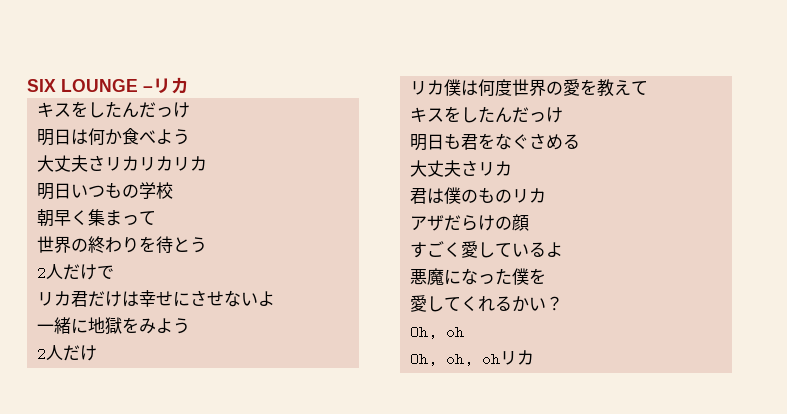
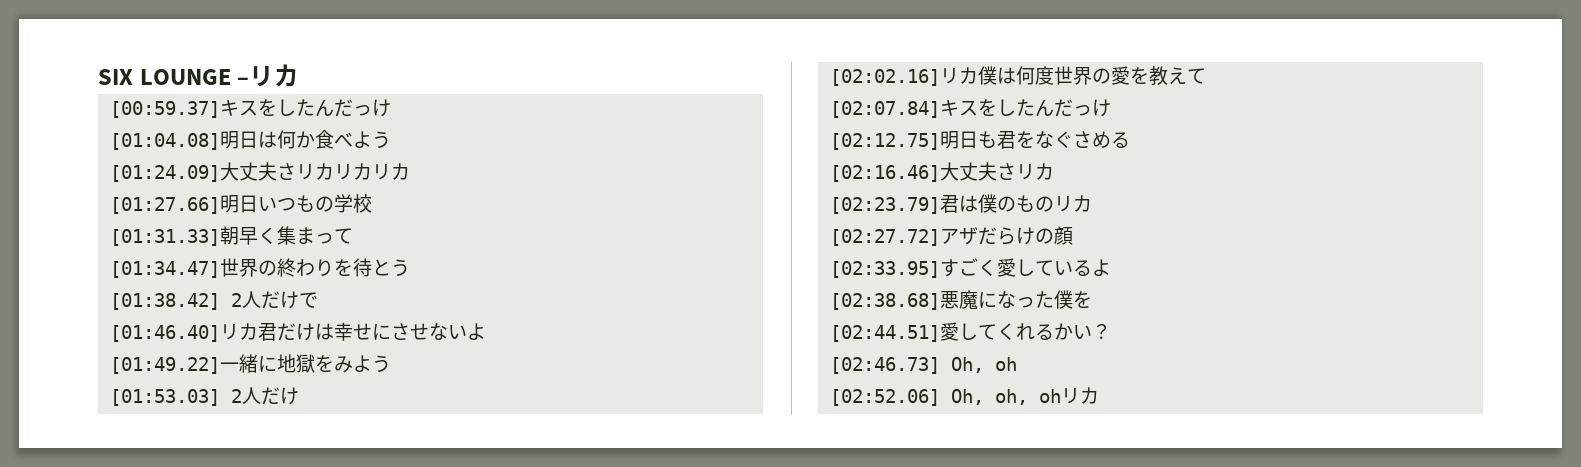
[36,101,190,118] キスをしたんだっけ // -> [110,99,392,118] [110,133,221,150] [00:59.37]キスをしたんだっけ // [01:04.08]
(190, 137) none -> [110,165,221,182] [01:24.09]
(207, 163) none -> [110,197,221,214] [01:27.66]
(173, 190) none -> [110,229,221,246] [01:31.33]
(156, 218) none -> [110,261,221,278] [01:34.47]
(207, 245) none -> [110,293,221,310] [01:38.42]
(114, 272) none -> [110,325,221,342] [01:46.40]
(275, 298) none -> [110,357,221,374] [01:49.22]
(190, 326) none -> [110,389,221,406] [01:53.03]
(97, 353) none -> [830,69,941,86] [02:02.16]
[409,106,563,123] キスをしたんだっけ // -> [830,99,1112,118] [830,133,941,150] [02:07.84]キスをしたんだっけ // [02:12.75]
(580, 141) none -> [830,165,941,182] [02:16.46]
(512, 168) none -> [830,197,941,214] [02:23.79]
(546, 195) none -> [830,229,941,246] [02:27.72]
(529, 222) none -> [830,261,941,278] [02:33.95]
(563, 249) none -> [830,293,941,310] [02:38.68]
(546, 276) none -> [830,325,941,342] [02:44.51]
(563, 303) none -> [830,357,941,374] [02:46.73]
(464, 332) none -> [830,389,941,406] [02:52.06]

